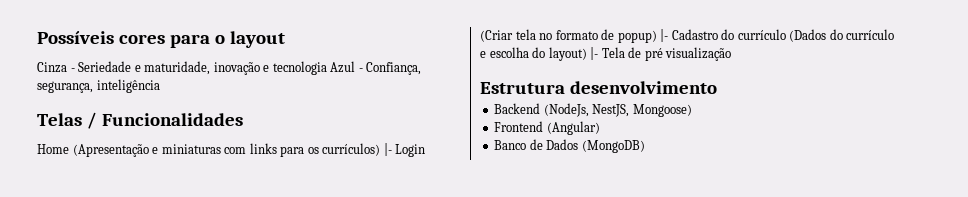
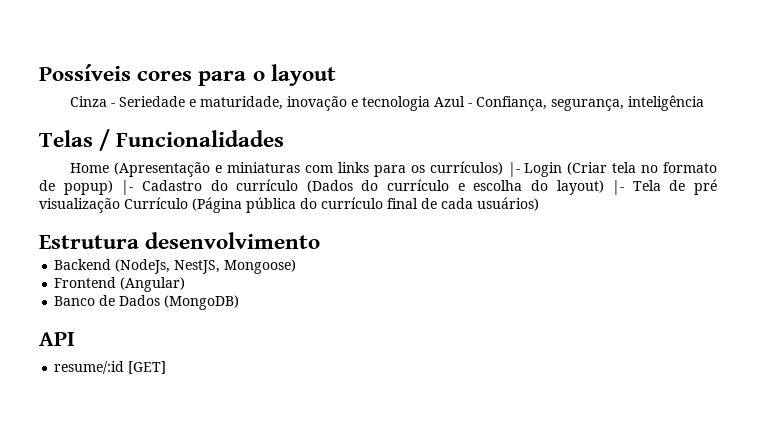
(732, 54) none -> [124,197,539,213] Currículo (Página pública do currículo final de cada usuários)
(645, 146) none -> [39,332,75,346] [54,361,167,374] // API // resume/:id [GET]

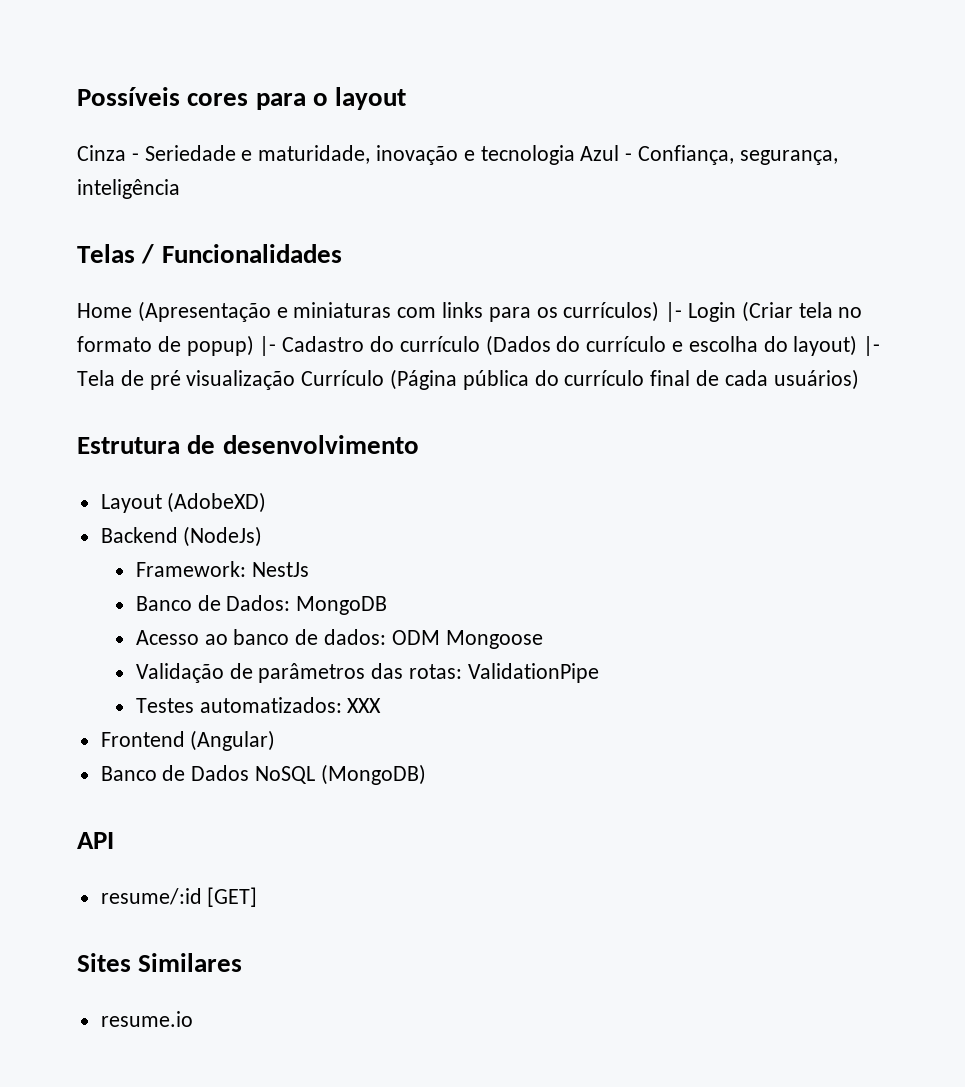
(139, 242) none -> [187,435,216,454] de
(321, 240) none -> [100,492,267,513] // Layout (AdobeXD)
[115,259,297,274] (NodeJs, NestJS, Mongoose) -> [183,526,263,547] [135,561,309,577] [135,595,388,615] [135,629,543,649] [135,663,599,683] [135,697,382,713] (NodeJs) // Framework: NestJs // Banco de Dados: MongoDB // Acesso ao banco de dados: ODM Mongoose // Validação de parâmetros das rotas: ValidationPipe // Testes automatizados: XXX
(161, 300) none -> [255,766,316,784] NoSQL
(167, 367) none -> [77,953,243,972] [100,1011,193,1027] // Sites Similares // resume.io

